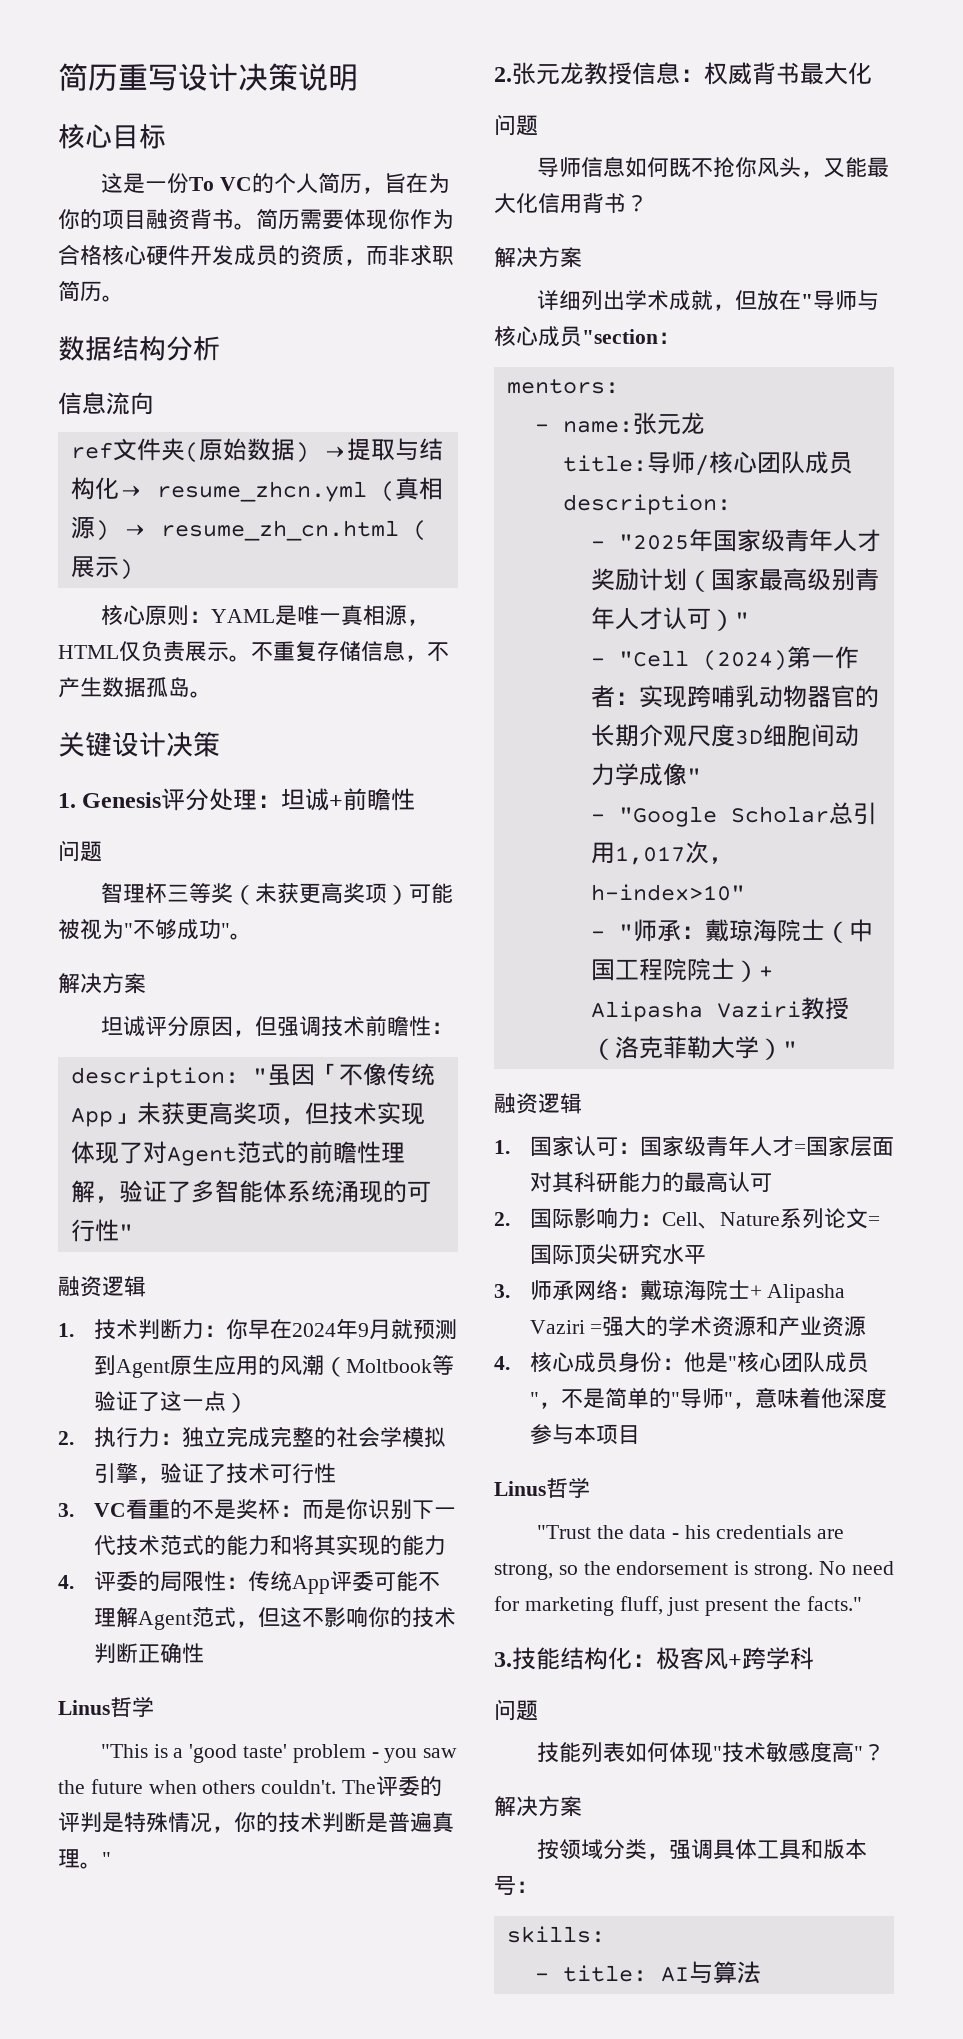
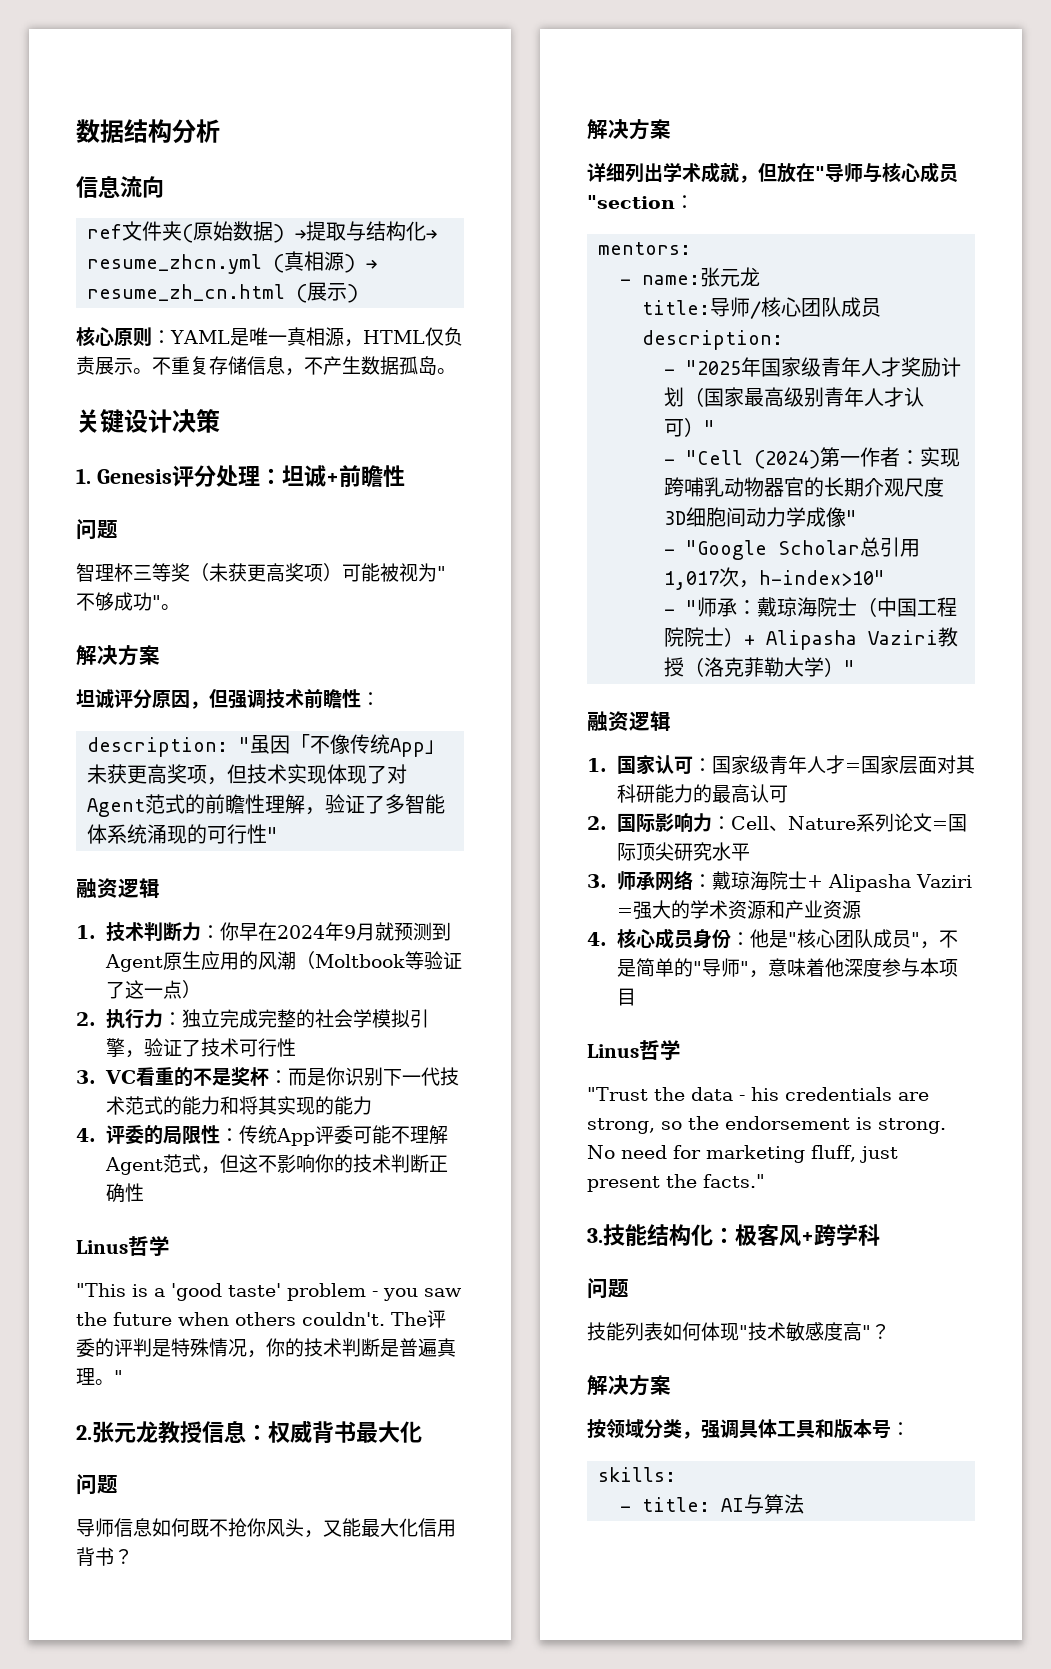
[58,63,358,91] [58,124,166,149] [100,173,450,194] [58,209,454,230] [58,244,454,266] [58,281,124,302] 简历重写设计决策说明 // 核心目标 // 这是一份To VC的个人简历，旨在为你的项目融资背书。简历需要体现你作为合格核心硬件开发成员的资质，而非求职简历。 // -> (76, 131) none

